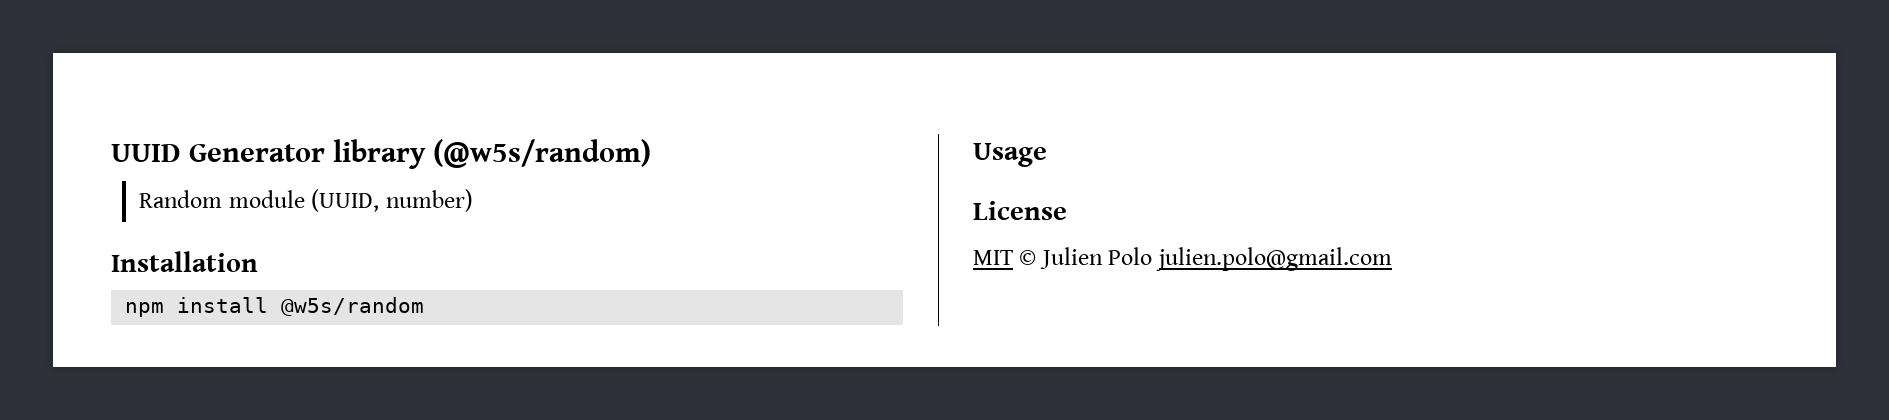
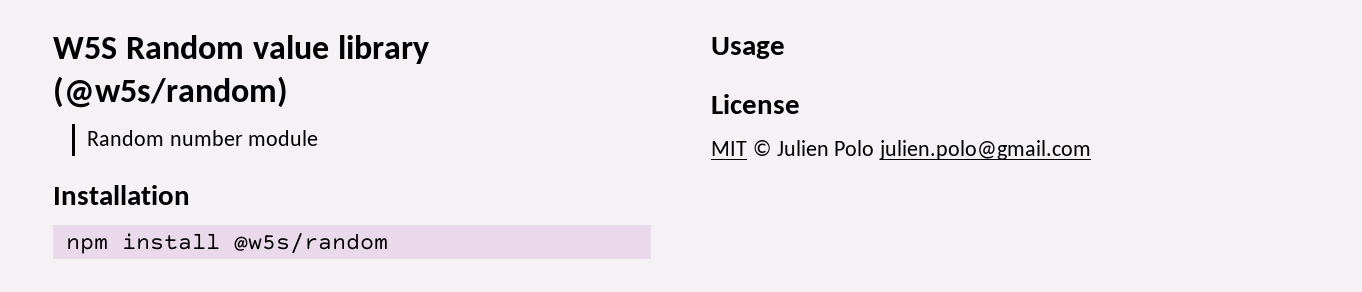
[111,144,326,162] UUID Generator -> [53,35,330,59] W5S Random value
(223, 199) none -> [169,130,243,146] number
[311,189,473,212] (UUID, number) -> (319, 138) none

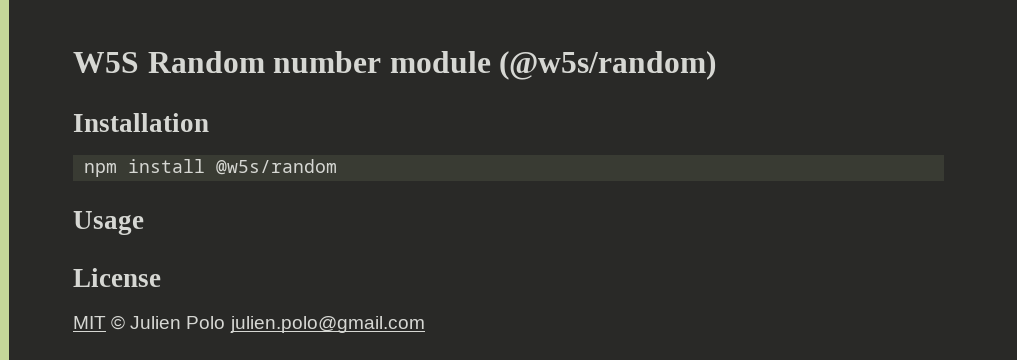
[253,35,430,64] [53,76,288,108] [86,130,164,146] value library (@w5s/random) // Random -> (265, 62) none
(319, 138) none -> [499,51,717,80] (@w5s/random)

